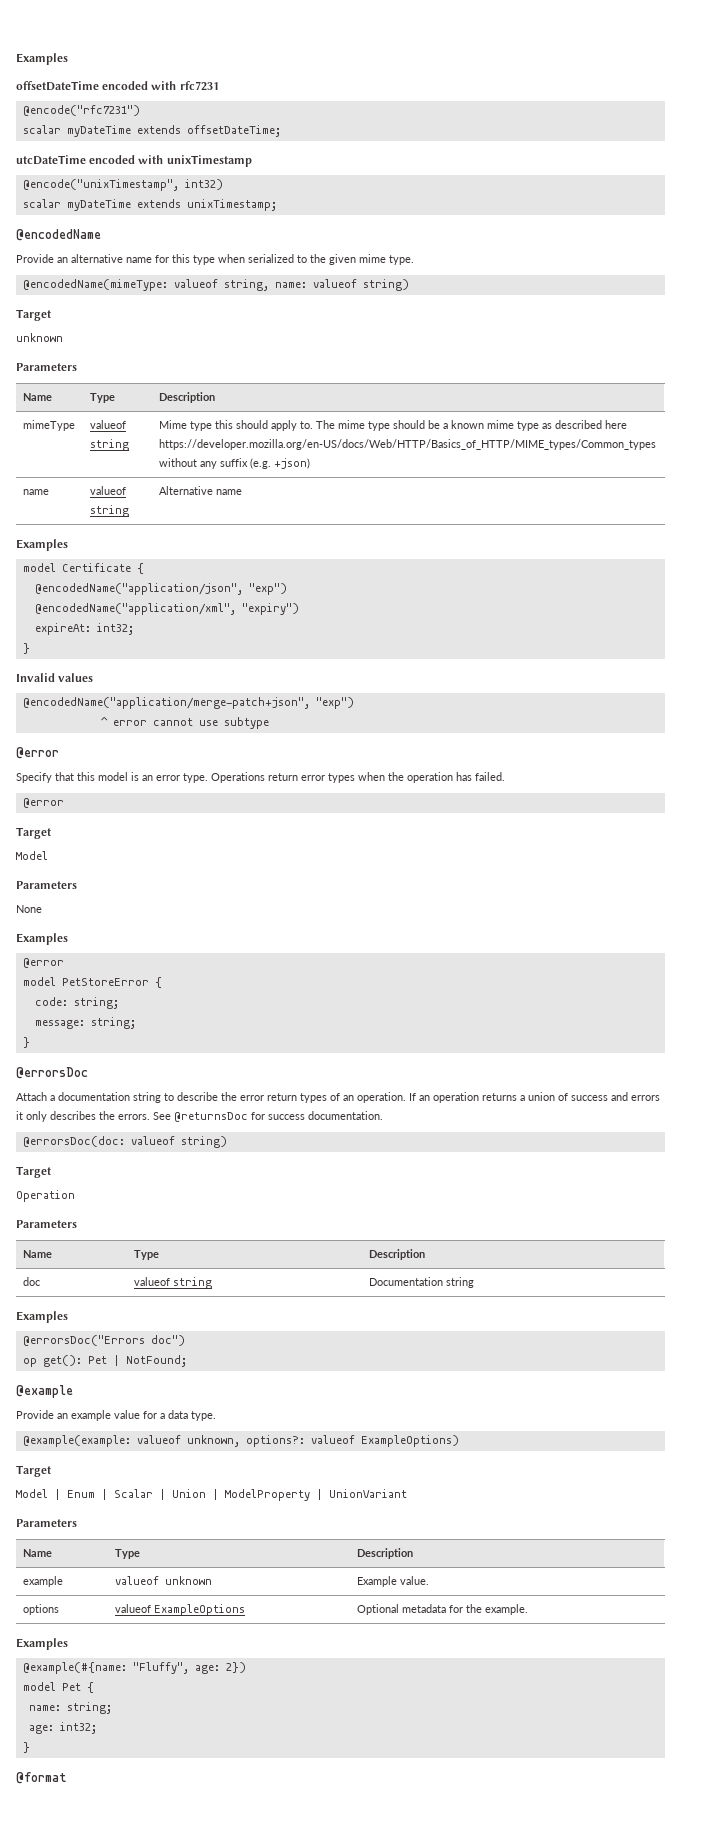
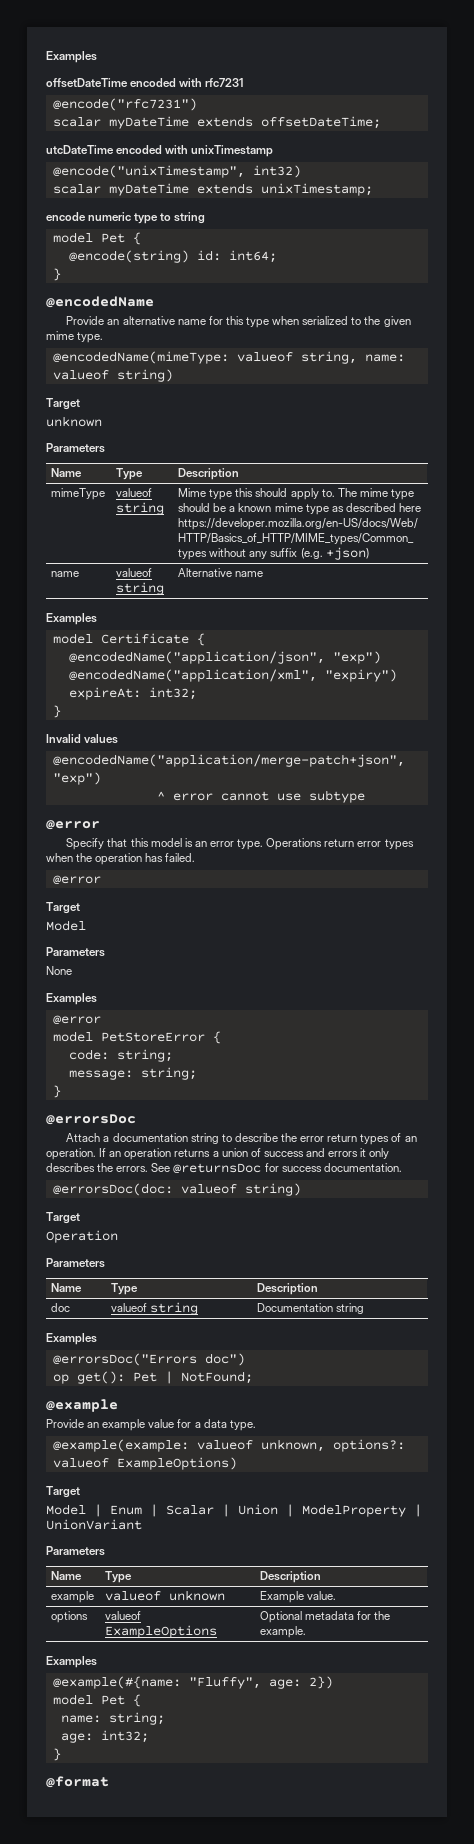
(277, 205) none -> [46,212,206,224] [52,232,141,245] [68,250,277,263] [52,268,61,281] // encode numeric type to string // model Pet { // @encode(string) id: int64; // }

